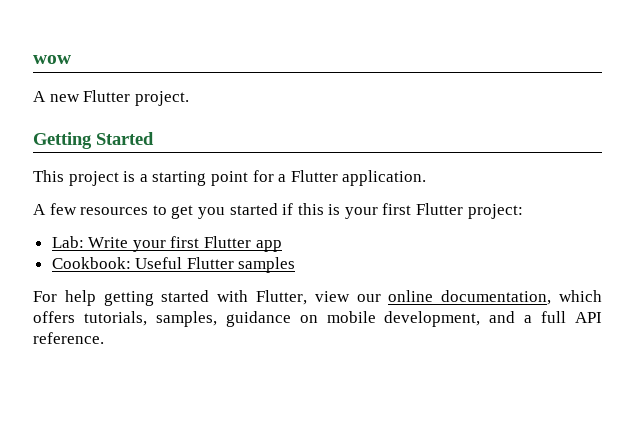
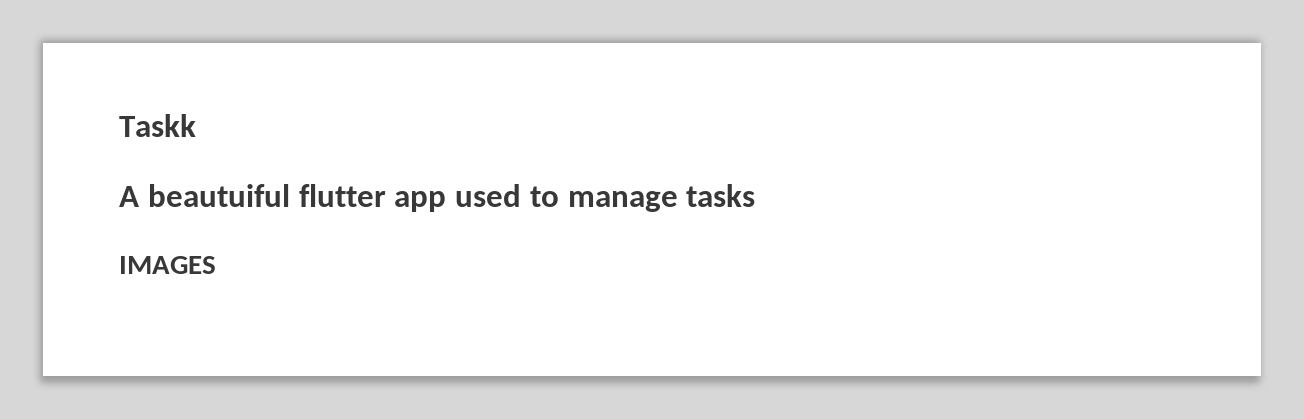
[33,55,71,64] [33,90,189,106] [33,132,154,149] [33,170,427,186] [33,203,523,219] [51,236,282,252] [51,257,296,273] [33,290,602,306] [33,311,602,327] [33,332,104,344] wow // A new Flutter project. // Getting Started // This project is a starting point for a Flutter application. // A few resources to get you started if this is your first Flutter project: // Lab: Write your first Flutter app // Cookbook: Useful Flutter samples // For help getting started with Flutter, view our online documentation, which offers tutorials, samples, guidance on mobile development, and a full API reference. -> [119,114,196,137] [119,184,756,212] [119,256,216,274] Taskk // A beautuiful flutter app used to manage tasks // IMAGES

